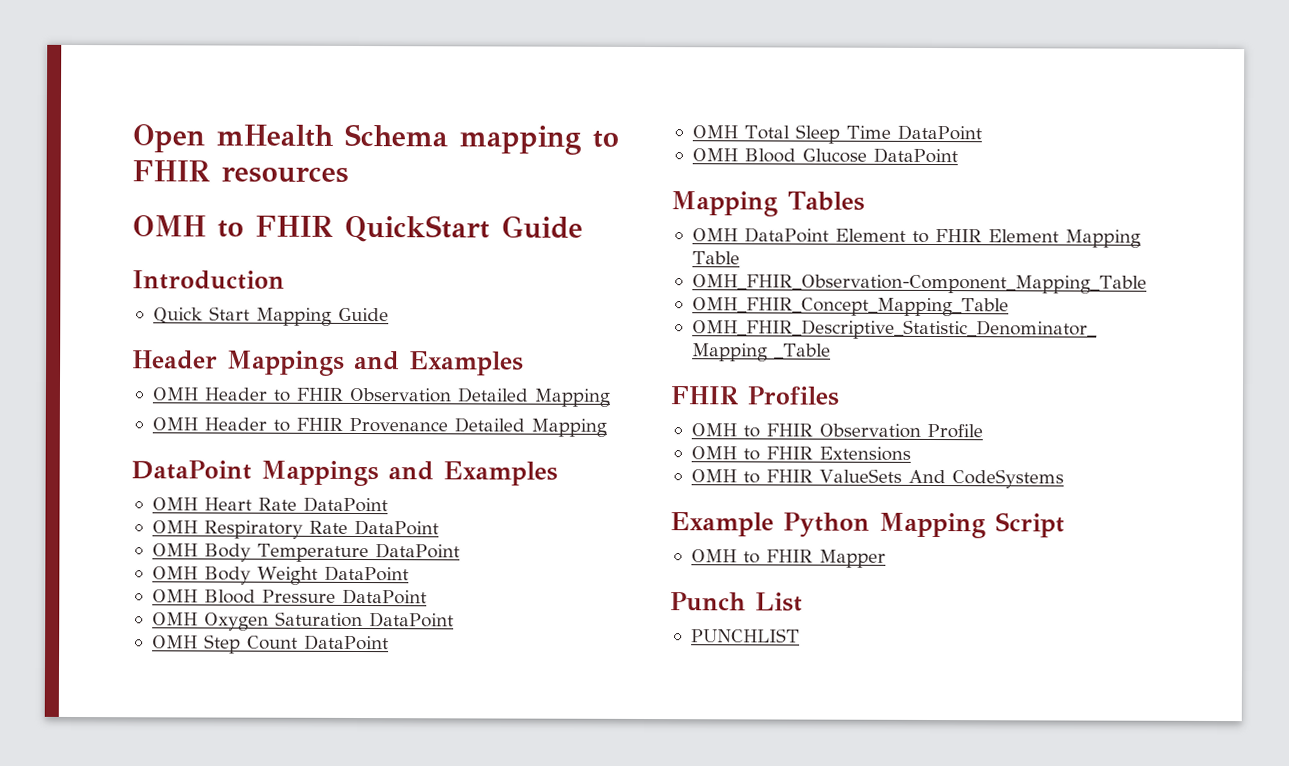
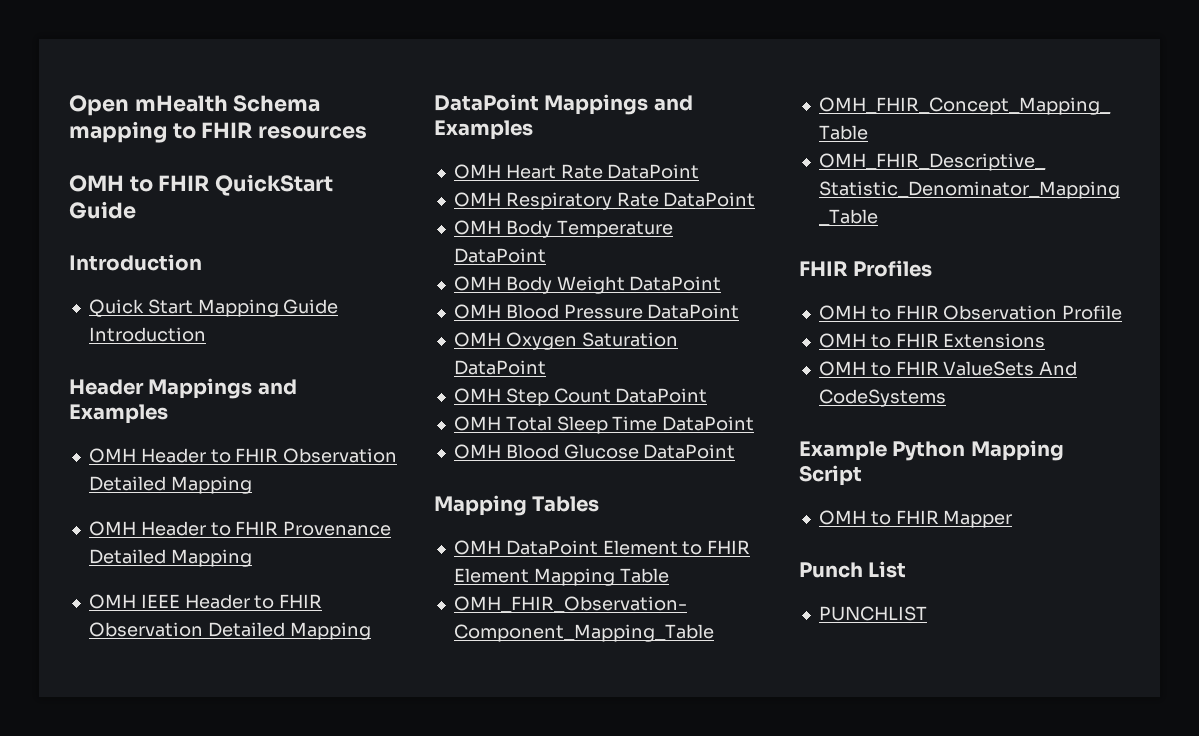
(389, 314) none -> [88,327,206,342] Introduction
(607, 427) none -> [88,594,323,609] [88,622,371,640] // OMH IEEE Header to FHIR Observation Detailed Mapping

